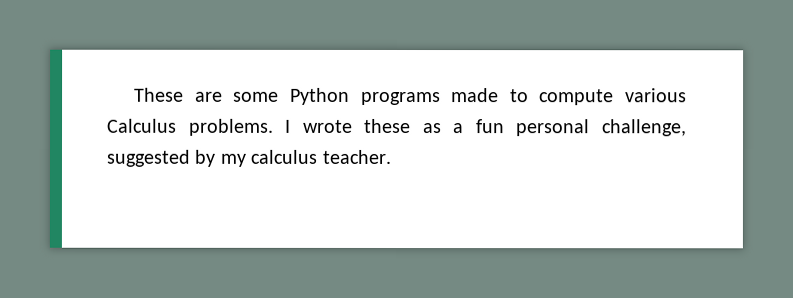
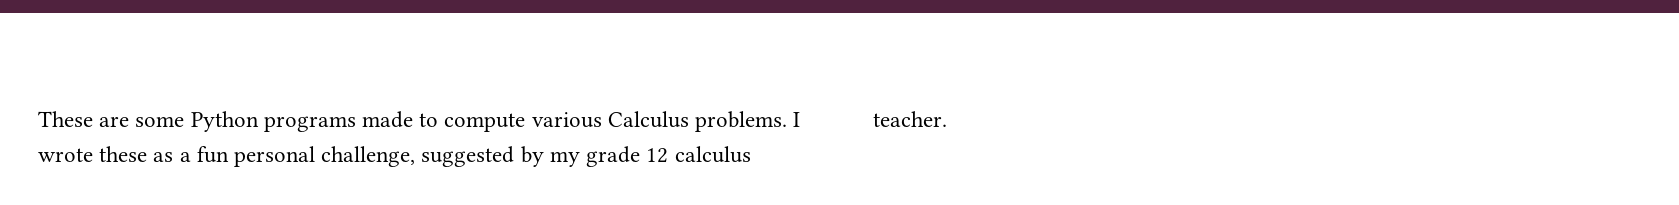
(246, 160) none -> [586,146,669,167] grade 12

